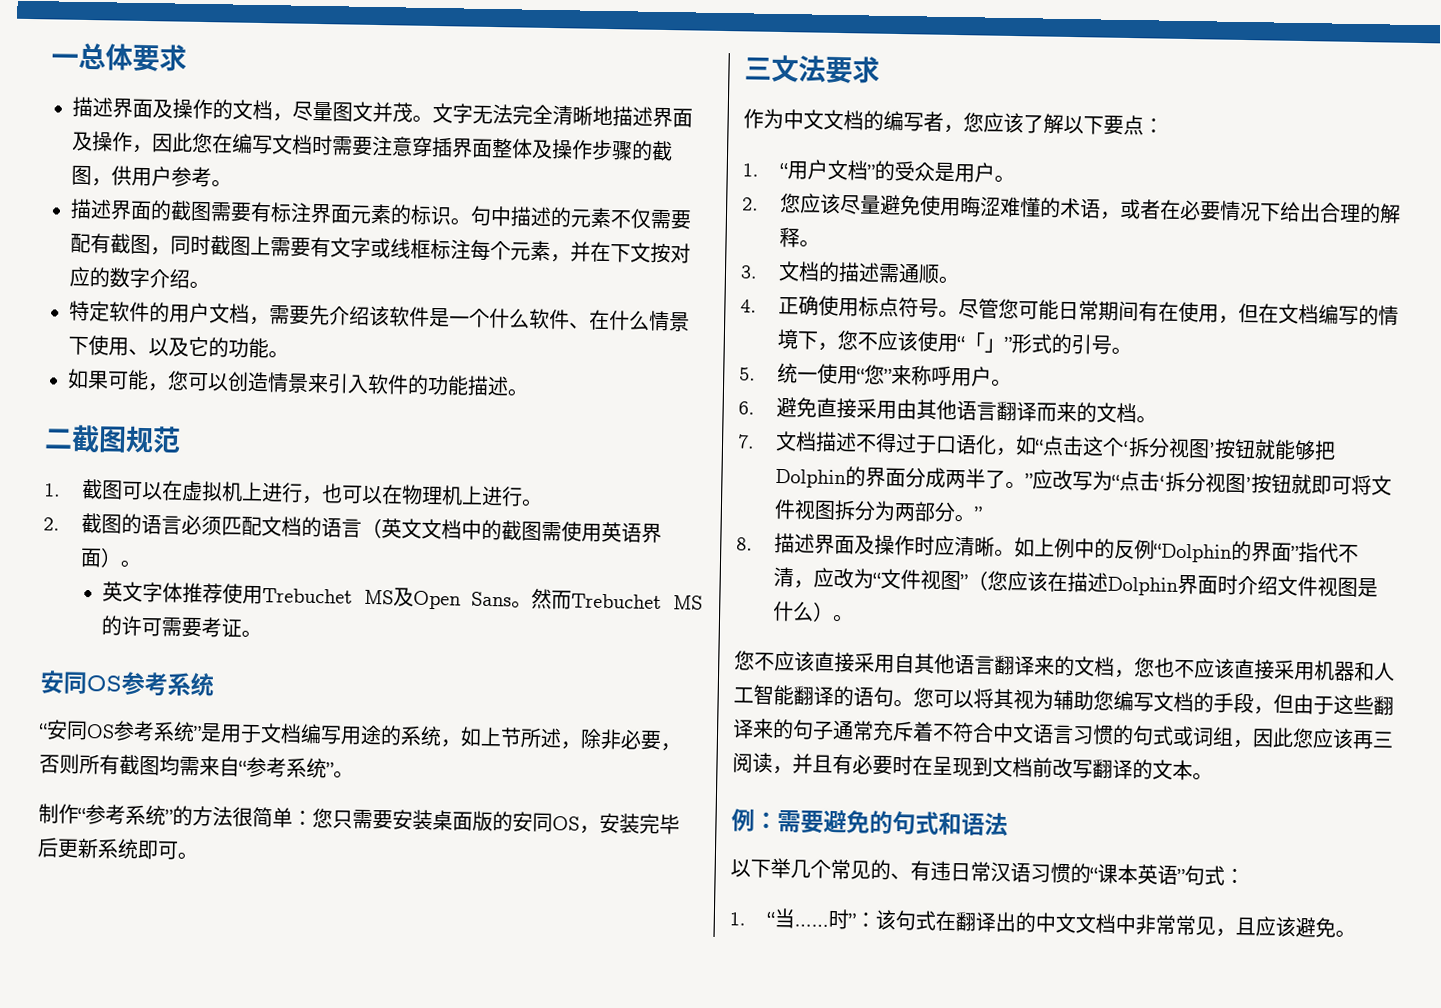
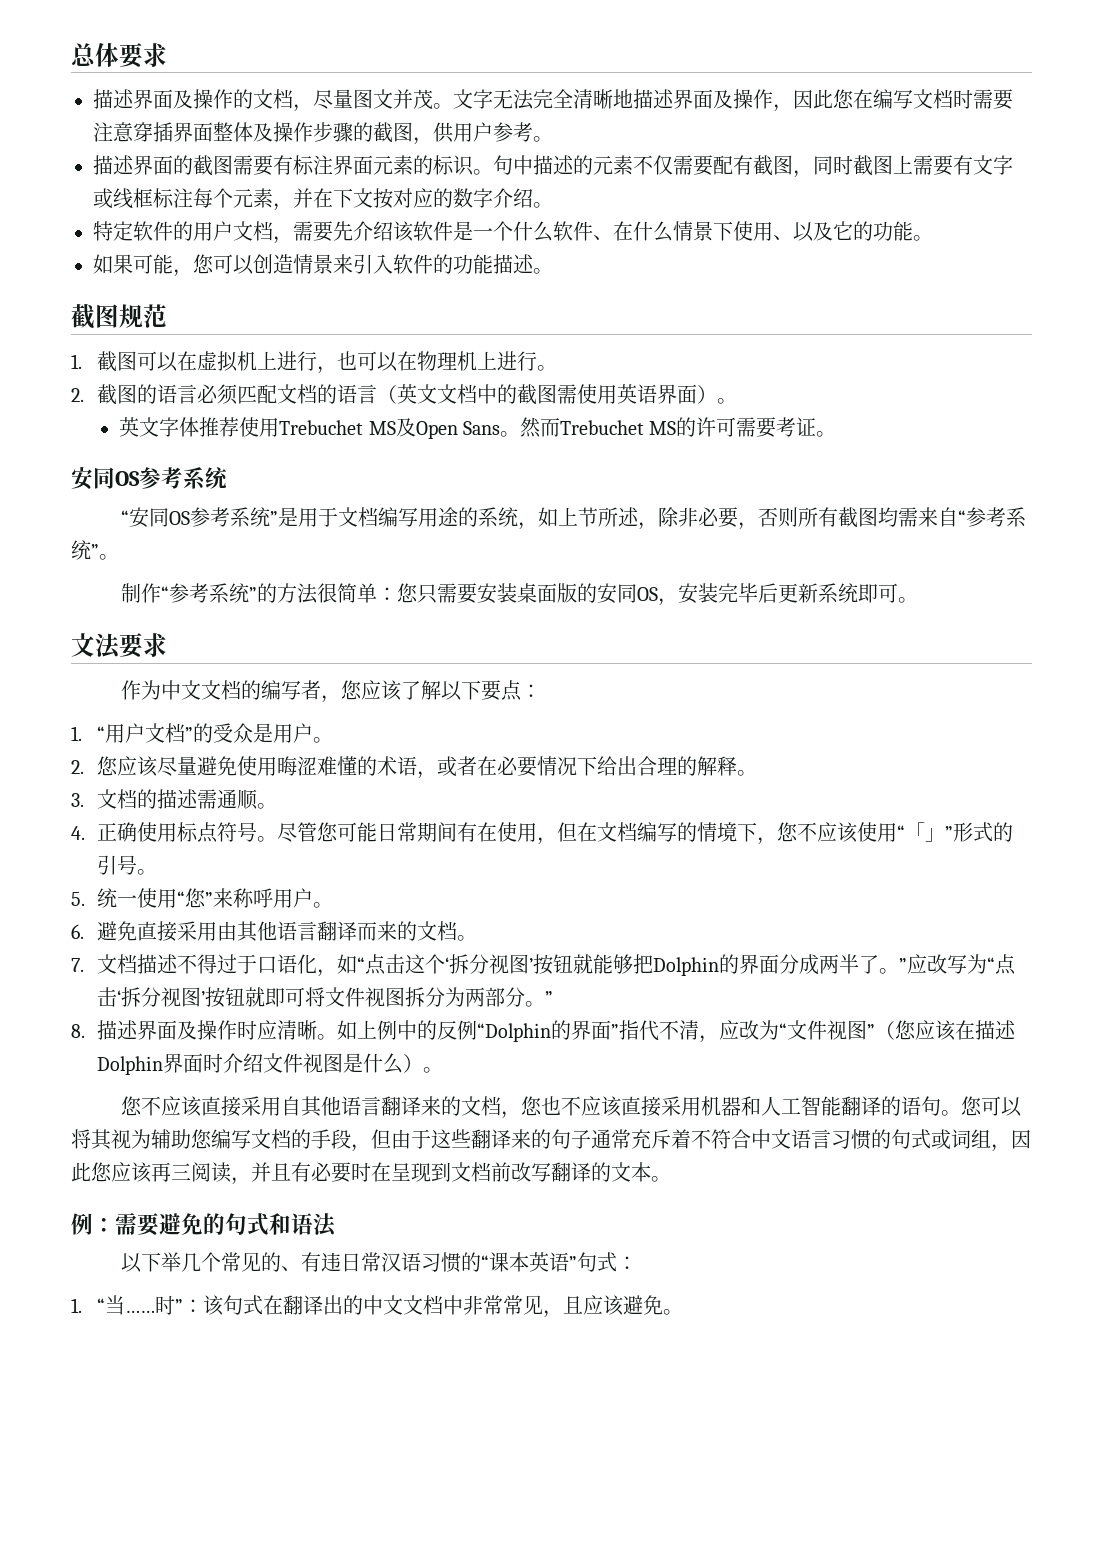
[51,53,79,67] 一 -> (71, 54) none
[44,428,73,449] 二 -> (553, 271) none
[744,57,772,80] 三 -> (919, 600) none

